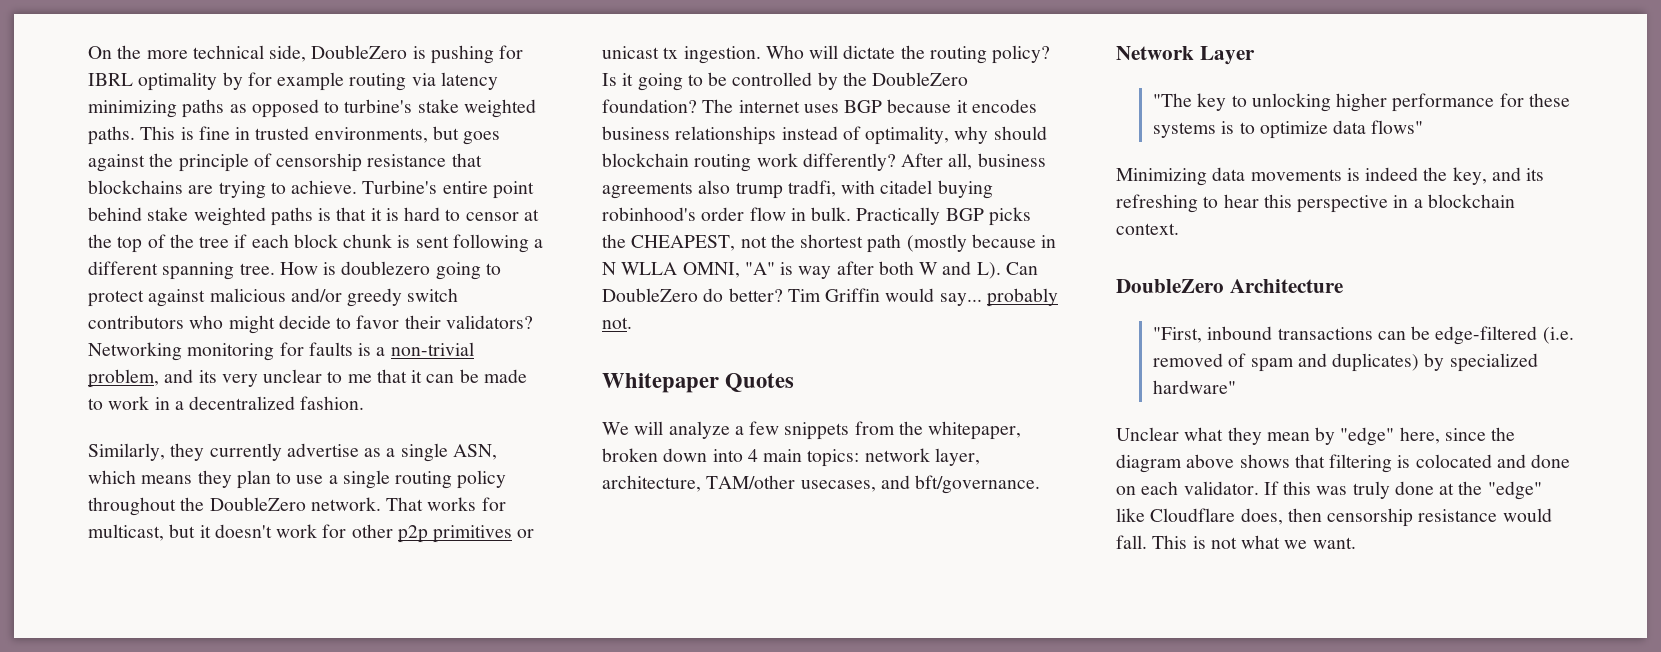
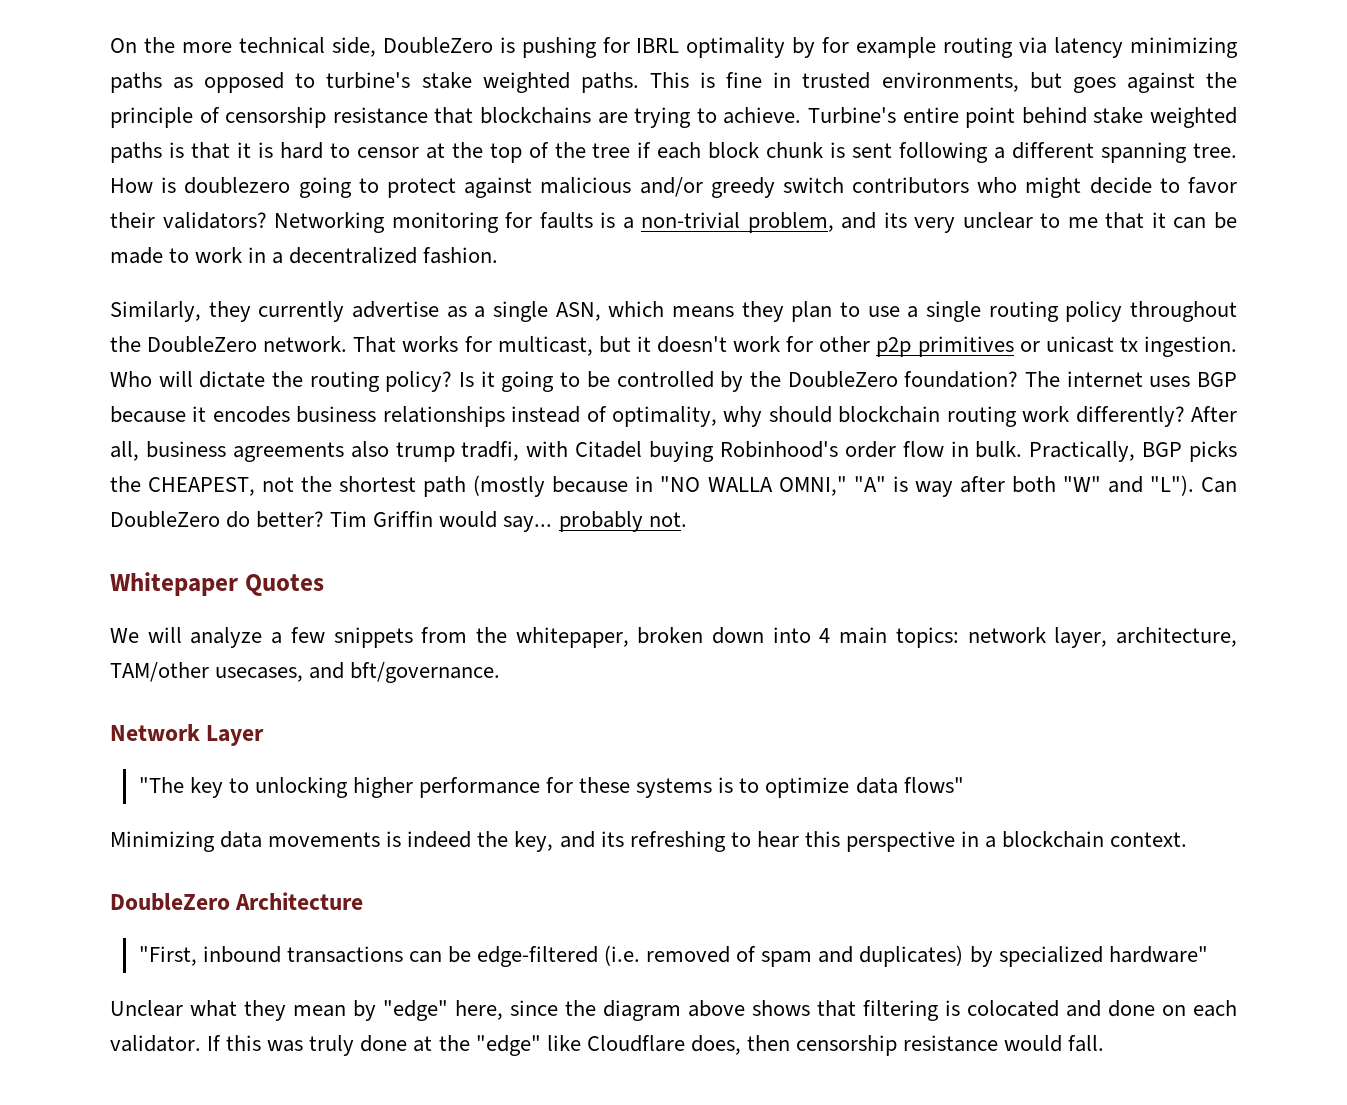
[880,180,993,199] [602,207,696,221] citadel buying robinhood's -> [575,441,838,462] Citadel buying Robinhood's
[856,207,941,225] Practically -> [1029,441,1136,462] Practically,
[602,262,740,278] N WLLA OMNI, -> [660,476,847,496] "NO WALLA OMNI,"
[919,261,1001,279] W and L). -> [1062,475,1194,496] "W" and "L").
[1152,535,1356,549] This is not what we want. -> (1105, 1043) none

